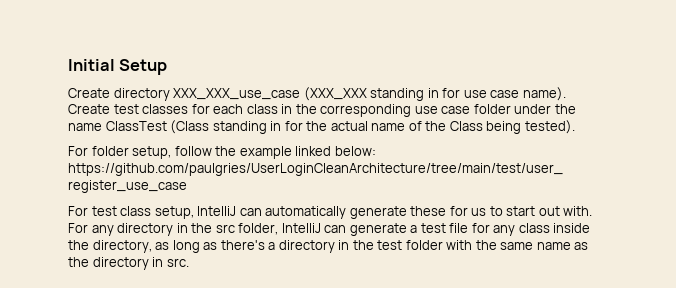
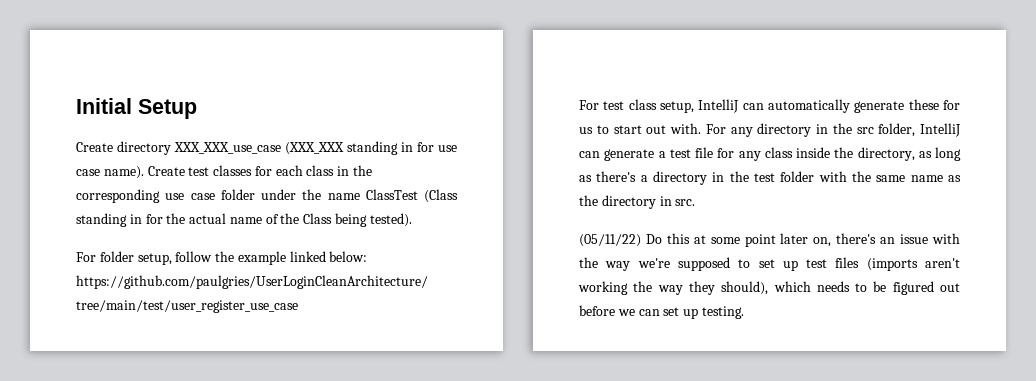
(189, 262) none -> [579,233,960,247] [579,257,960,271] [578,281,960,295] [579,305,744,319] // (05/11/22) Do this at some point later on, there's an issue with the way we're supposed to set up test files (imports aren't working the way they should), which needs to be figured out before we can set up testing.

